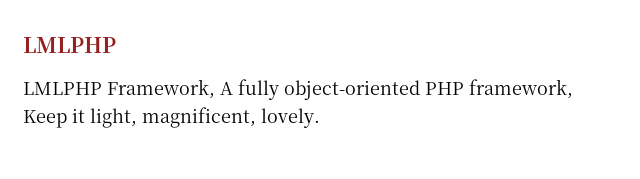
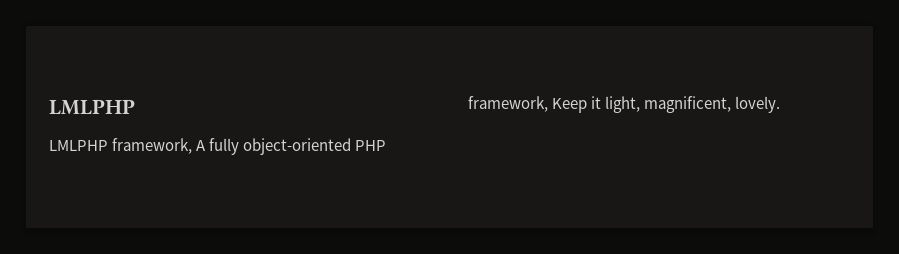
[107,79,215,99] Framework, -> [112,138,193,154] framework,

